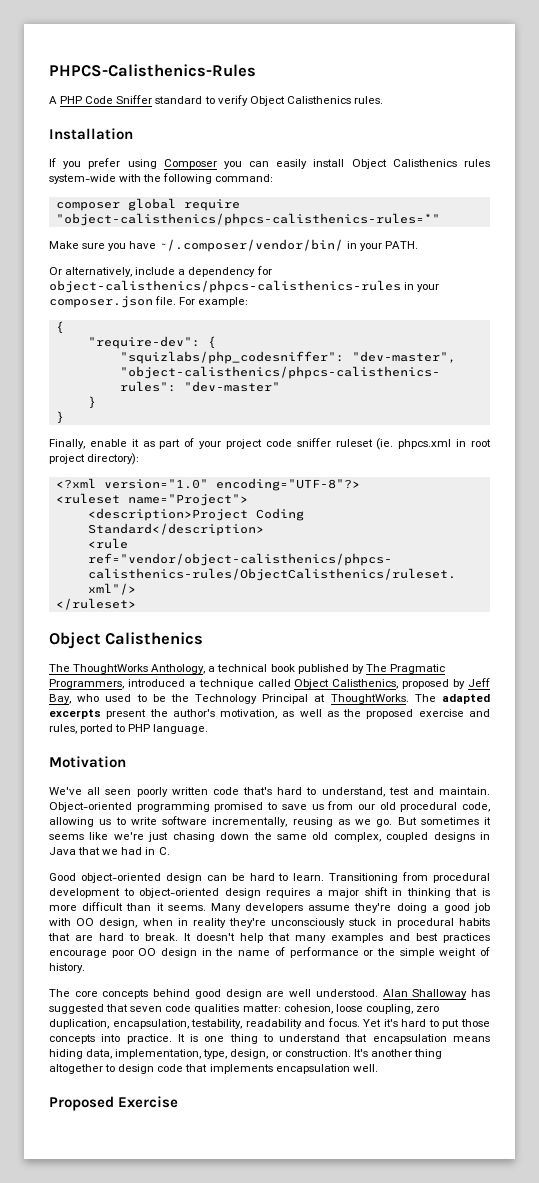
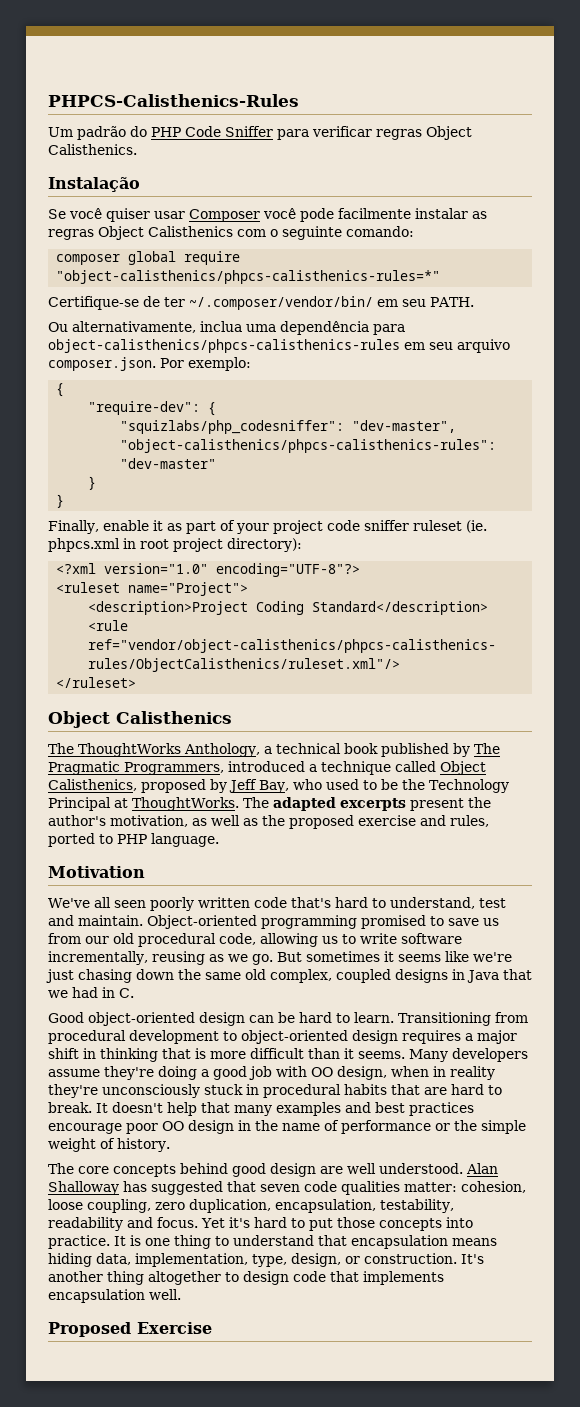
[49,95,383,106] [49,128,133,140] [49,158,490,169] [49,173,274,184] [55,198,240,211] [55,213,440,226] [49,239,418,252] [49,266,272,277] [49,280,440,293] [49,296,249,308] A PHP Code Sniffer standard to verify Object Calisthenics rules. // Installation // If you prefer using Composer you can easily install Object Calisthenics rules system-wide with the following command: // composer global require "object-calisthenics/phpcs-calisthenics-rules=*" // Make sure you have ~/.composer/vendor/bin/ in your PATH. // Or alternatively, include a dependency for object-calisthenics/phpcs-calisthenics-rules in your composer.json file. For example: -> [48,126,472,140] [48,144,137,155] [48,177,140,192] [48,208,487,222] [48,226,414,240] [56,251,241,265] [56,270,441,284] [48,296,474,310] [48,321,405,335] [48,339,510,353] [48,357,251,371] Um padrão do PHP Code Sniffer para verificar regras Object Calisthenics. // Instalação // Se você quiser usar Composer você pode facilmente instalar as regras Object Calisthenics com o seguinte comando: // composer global require "object-calisthenics/phpcs-calisthenics-rules=*" // Certifique-se de ter ~/.composer/vendor/bin/ em seu PATH. // Ou alternativamente, inclua uma dependência para object-calisthenics/phpcs-calisthenics-rules em seu arquivo composer.json. Por exemplo:

